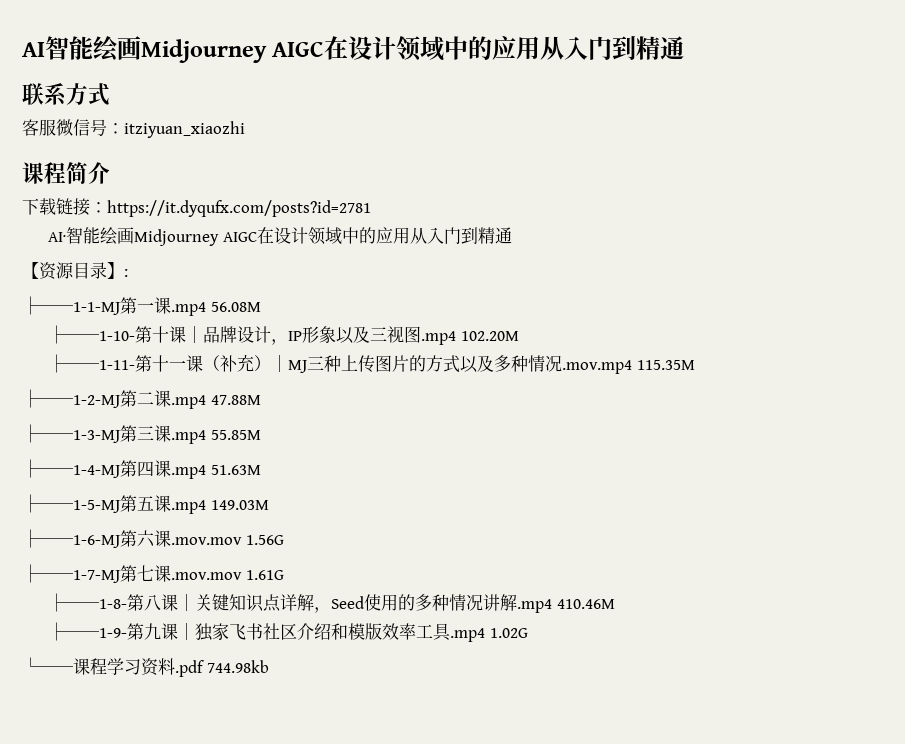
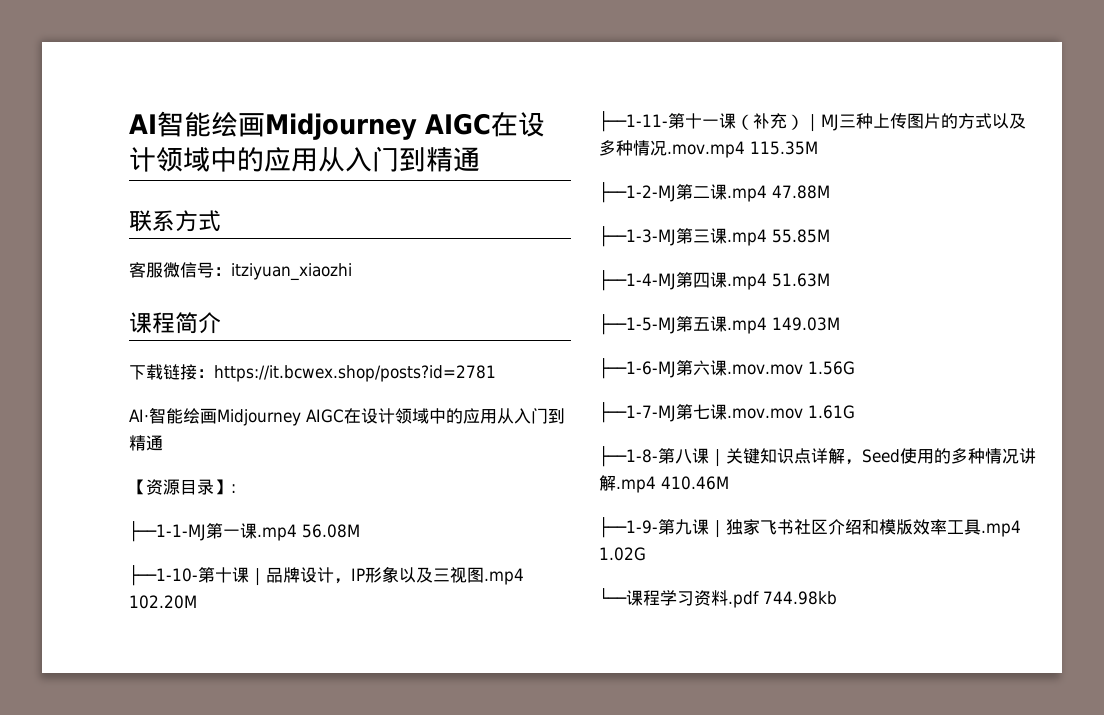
[107,200,371,217] https://it.dyqufx.com/posts?id=2781 -> [214,365,496,382] https://it.bcwex.shop/posts?id=2781

